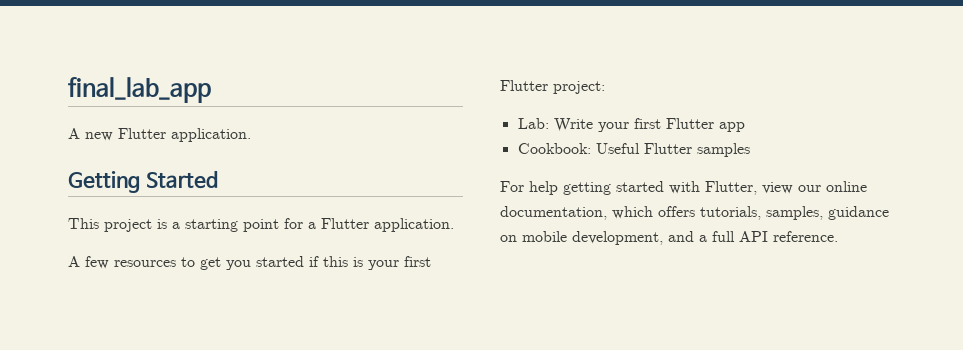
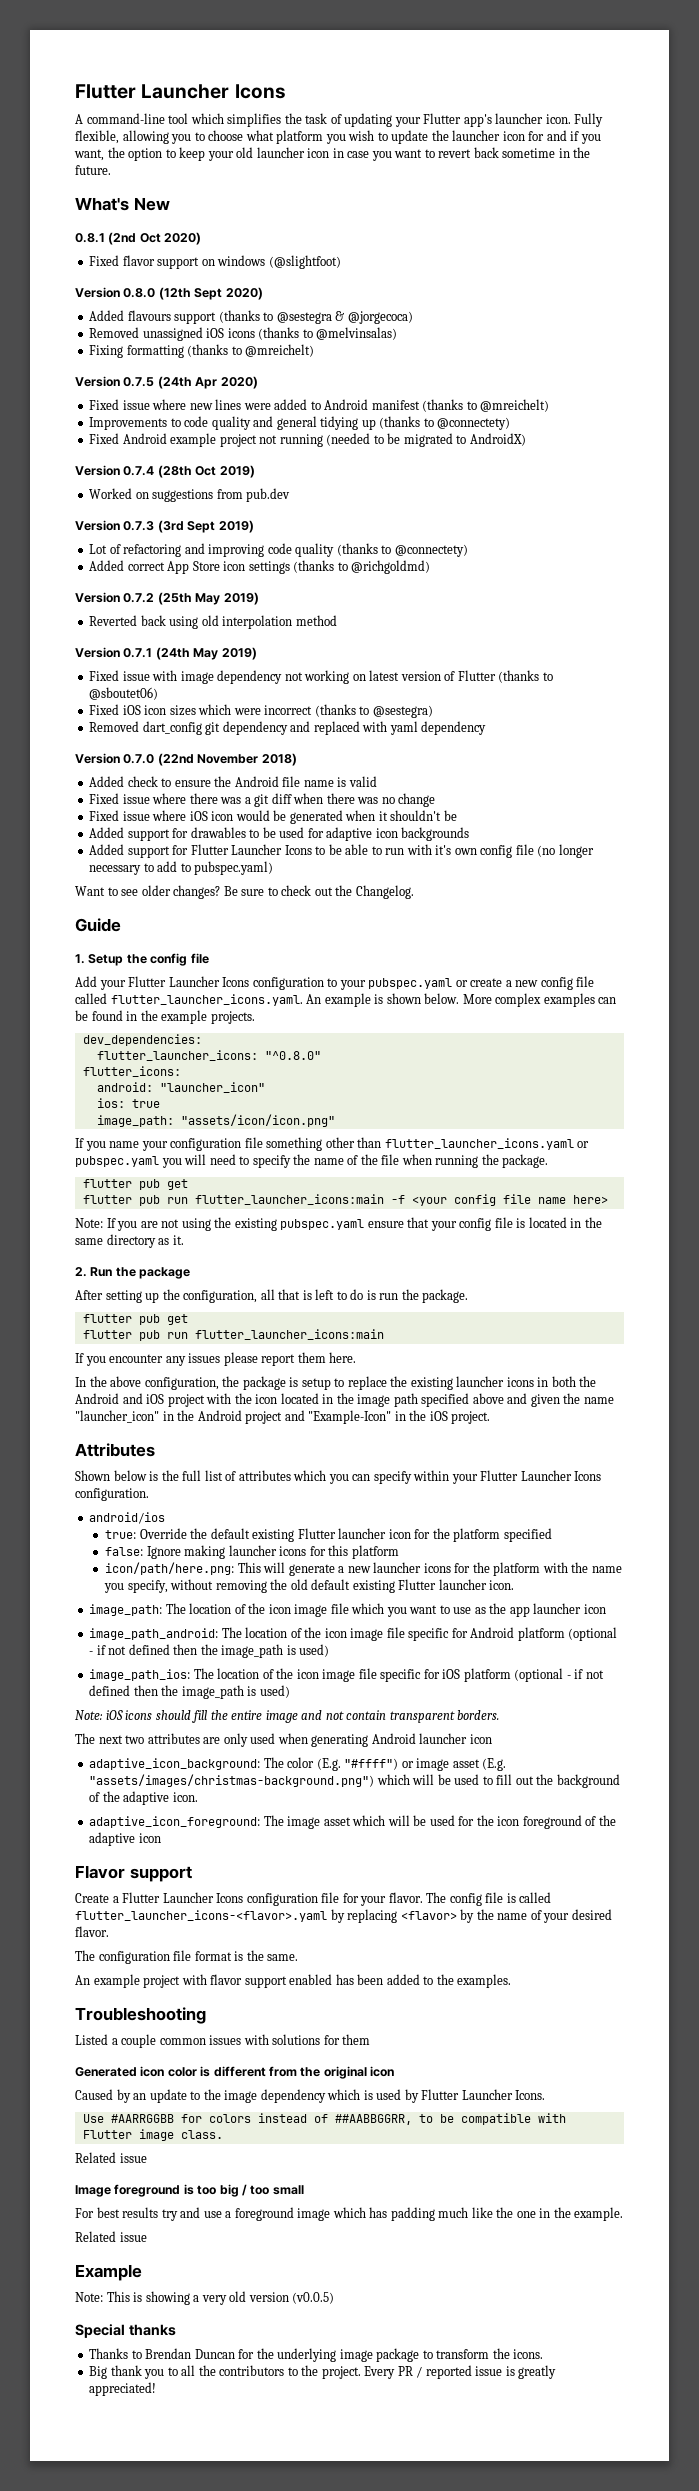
[68,77,211,103] [68,128,251,142] [68,171,218,193] [68,218,454,232] [68,256,431,270] [500,80,605,94] [517,118,745,132] [517,143,750,157] [500,181,867,195] [500,206,889,220] [500,231,838,245] final_lab_app // A new Flutter application. // Getting Started // This project is a starting point for a Flutter application. // A few resources to get you started if this is your first Flutter project: // Lab: Write your first Flutter app // Cookbook: Useful Flutter samples // For help getting started with Flutter, view our online documentation, which offers tutorials, samples, guidance on mobile development, and a full API reference. -> [75,84,286,99] [75,113,604,127] [75,130,601,144] [74,147,591,161] [75,165,111,175] [75,197,170,211] [75,232,202,245] [89,255,341,269] [75,287,263,300] [89,310,413,324] [89,327,398,341] [89,344,315,358] [75,376,258,389] [89,399,550,412] [89,416,511,430] [89,433,526,447] [75,465,255,478] [89,488,291,502] [75,520,254,533] [89,543,468,557] [89,560,431,574] [75,592,259,605] [89,615,337,629] [75,647,257,660] [89,670,553,684] [89,687,159,700] [89,704,433,718] [89,721,487,735] [75,753,297,766] [89,776,377,787] [89,793,436,807] [89,810,457,824] [89,827,470,841] [89,844,594,858] [89,861,274,875] [75,885,414,899] [75,918,121,932] [75,953,209,966] [75,976,595,990] [75,993,617,1007] [75,1010,255,1024] [82,1034,202,1046] [96,1050,321,1061] [82,1066,181,1077] [96,1082,265,1093] [96,1098,160,1108] [96,1114,335,1127] [75,1137,590,1151] [75,1154,549,1168] [82,1179,188,1190] [82,1194,608,1206] [75,1217,602,1231] [75,1234,184,1248] [75,1267,191,1279] [75,1289,469,1303] [82,1314,188,1325] [82,1329,384,1341] [75,1352,357,1366] [75,1376,597,1390] [75,1393,614,1407] [75,1410,491,1424] [75,1443,155,1457] [75,1470,602,1484] [75,1488,149,1501] [89,1512,166,1524] [105,1528,552,1542] [105,1545,399,1559] [105,1562,622,1576] [104,1579,515,1593] [89,1603,606,1617] [89,1627,618,1641] [89,1644,330,1658] [89,1668,604,1682] [89,1685,290,1699] [75,1710,500,1723] [75,1733,492,1747] [89,1757,507,1771] [89,1774,620,1788] [89,1791,198,1805] [89,1815,616,1829] [89,1832,161,1846] [75,1865,192,1882] [75,1892,552,1906] [75,1909,612,1923] [75,1926,109,1937] [75,1950,299,1964] [75,1974,512,1988] [75,2007,206,2024] [75,2034,371,2048] [75,2066,394,2079] [75,2089,546,2103] [82,2113,566,2125] [82,2129,223,2141] [75,2152,147,2163] [75,2184,304,2197] [75,2207,624,2221] [75,2231,147,2242] [75,2264,142,2281] [75,2291,335,2305] [75,2324,176,2338] [89,2348,544,2362] [89,2365,557,2379] [89,2382,157,2396] Flutter Launcher Icons // A command-line tool which simplifies the task of updating your Flutter app's launcher icon. Fully flexible, allowing you to choose what platform you wish to update the launcher icon for and if you want, the option to keep your old launcher icon in case you want to revert back sometime in the future. // What's New // 0.8.1 (2nd Oct 2020) // Fixed flavor support on windows (@slightfoot) // Version 0.8.0 (12th Sept 2020) // Added flavours support (thanks to @sestegra & @jorgecoca) // Removed unassigned iOS icons (thanks to @melvinsalas) // Fixing formatting (thanks to @mreichelt) // Version 0.7.5 (24th Apr 2020) // Fixed issue where new lines were added to Android manifest (thanks to @mreichelt) // Improvements to code quality and general tidying up (thanks to @connectety) // Fixed Android example project not running (needed to be migrated to AndroidX) // Version 0.7.4 (28th Oct 2019) // Worked on suggestions from pub.dev // Version 0.7.3 (3rd Sept 2019) // Lot of refactoring and improving code quality (thanks to @connectety) // Added correct App Store icon settings (thanks to @richgoldmd) // Version 0.7.2 (25th May 2019) // Reverted back using old interpolation method // Version 0.7.1 (24th May 2019) // Fixed issue with image dependency not working on latest version of Flutter (thanks to @sboutet06) // Fixed iOS icon sizes which were incorrect (thanks to @sestegra) // Removed dart_config git dependency and replaced with yaml dependency // Version 0.7.0 (22nd November 2018) // Added check to ensure the Android file name is valid // Fixed issue where there was a git diff when there was no change // Fixed issue where iOS icon would be generated when it shouldn't be // Added support for drawables to be used for adaptive icon backgrounds // Added support for Flutter Launcher Icons to be able to run with it's own config file (no longer necessary to add to pubspec.yaml) // Want to see older changes? Be sure to check out the Changelog. // Guide // 1. Setup the config file // Add your Flutter Launcher Icons configuration to your pubspec.yaml or create a new config file called flutter_launcher_icons.yaml. An example is shown below. More complex examples can be found in the example projects. // dev_dependencies: // flutter_launcher_icons: "^0.8.0" // flutter_icons: // android: "launcher_icon" // ios: true // image_path: "assets/icon/icon.png" // If you name your configuration file something other than flutter_launcher_icons.yaml or pubspec.yaml you will need to specify the name of the file when running the package. // flutter pub get // flutter pub run flutter_launcher_icons:main -f <your config file name here> // Note: If you are not using the existing pubspec.yaml ensure that your config file is located in the same directory as it. // 2. Run the package // After setting up the configuration, all that is left to do is run the package. // flutter pub get // flutter pub run flutter_launcher_icons:main // If you encounter any issues please report them here. // In the above configuration, the package is setup to replace the existing launcher icons in both the Android and iOS project with the icon located in the image path specified above and given the name "launcher_icon" in the Android project and "Example-Icon" in the iOS project. // Attributes // Shown below is the full list of attributes which you can specify within your Flutter Launcher Icons configuration. // android/ios // true: Override the default existing Flutter launcher icon for the platform specified // false: Ignore making launcher icons for this platform // icon/path/here.png: This will generate a new launcher icons for the platform with the name you specify, without removing the old default existing Flutter launcher icon. // image_path: The location of the icon image file which you want to use as the app launcher icon // image_path_android: The location of the icon image file specific for Android platform (optional - if not defined then the image_path is used) // image_path_ios: The location of the icon image file specific for iOS platform (optional - if not defined then the image_path is used) // Note: iOS icons should fill the entire image and not contain transparent borders. // The next two attributes are only used when generating Android launcher icon // adaptive_icon_background: The color (E.g. "#ffff") or image asset (E.g. "assets/images/christmas-background.png") which will be used to fill out the background of the adaptive icon. // adaptive_icon_foreground: The image asset which will be used for the icon foreground of the adaptive icon // Flavor support // Create a Flutter Launcher Icons configuration file for your flavor. The config file is called flutter_launcher_icons-<flavor>.yaml by replacing <flavor> by the name of your desired flavor. // The configuration file format is the same. // An example project with flavor support enabled has been added to the examples. // Troubleshooting // Listed a couple common issues with solutions for them // Generated icon color is different from the original icon // Caused by an update to the image dependency which is used by Flutter Launcher Icons. // Use #AARRGGBB for colors instead of ##AABBGGRR, to be compatible with Flutter image class. // Related issue // Image foreground is too big / too small // For best results try and use a foreground image which has padding much like the one in the example. // Related issue // Example // Note: This is showing a very old version (v0.0.5) // Special thanks // Thanks to Brendan Duncan for the underlying image package to transform the icons. // Big thank you to all the contributors to the project. Every PR / reported issue is greatly appreciated!

